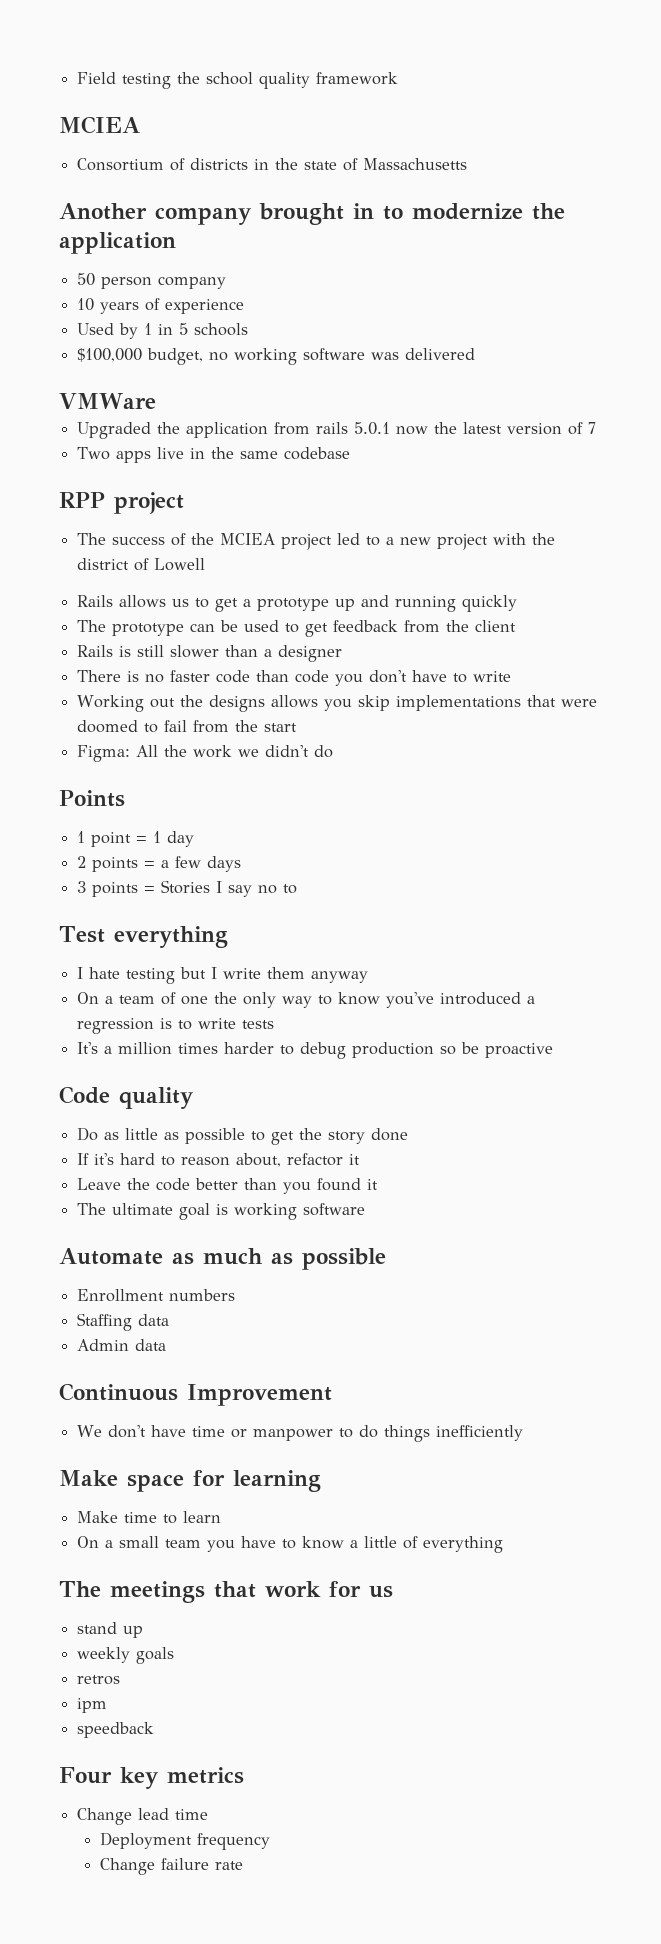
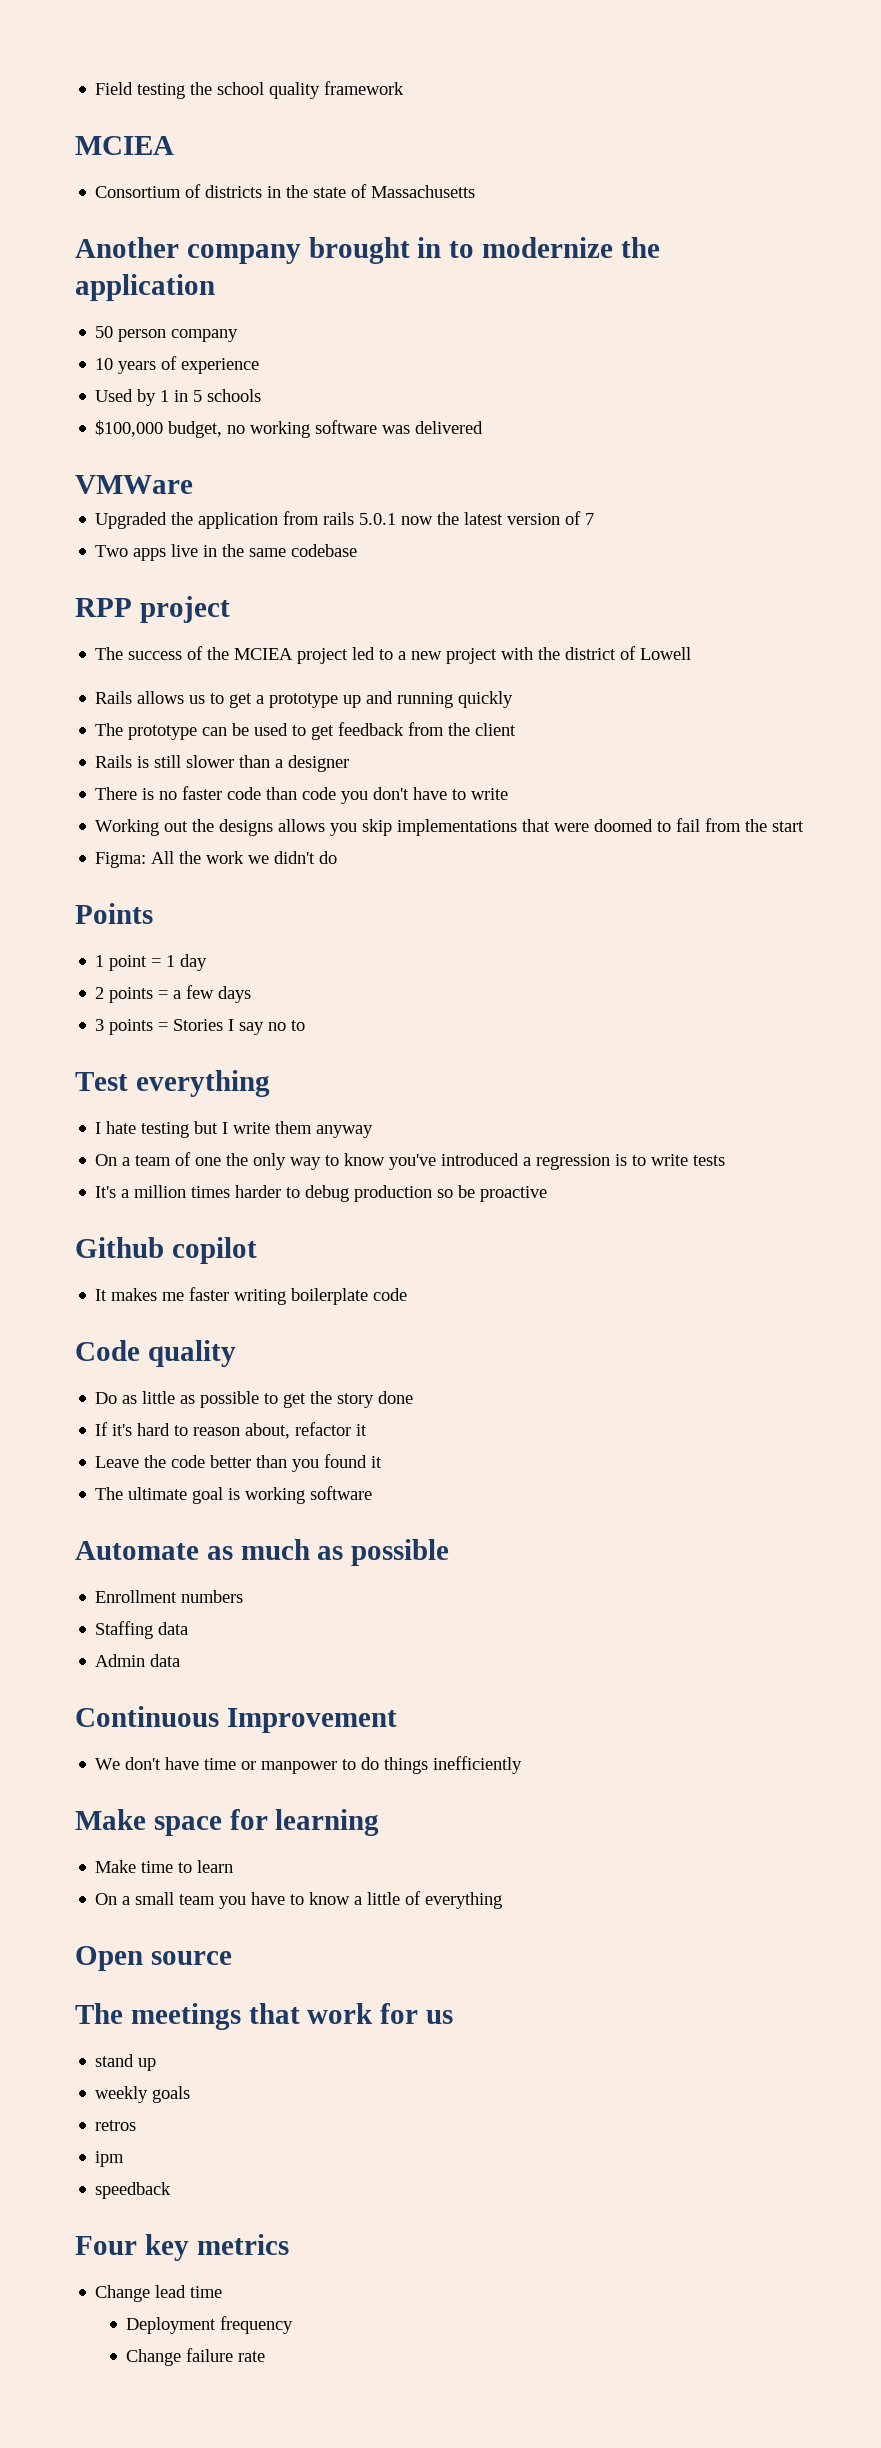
(554, 1050) none -> [75,1237,257,1264] [95,1287,408,1305] // Github copilot // It makes me faster writing boilerplate code
(504, 1544) none -> [75,1946,232,1971] // Open source

